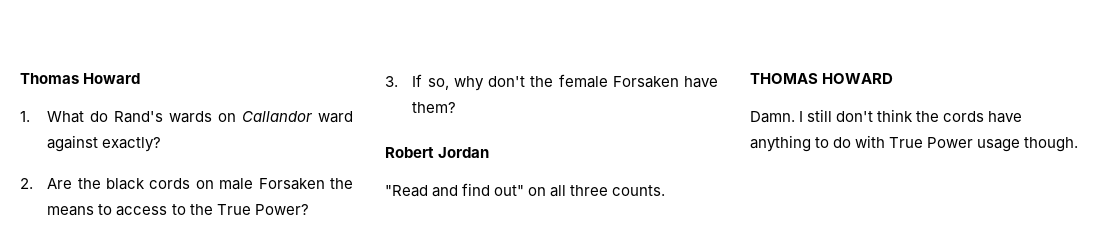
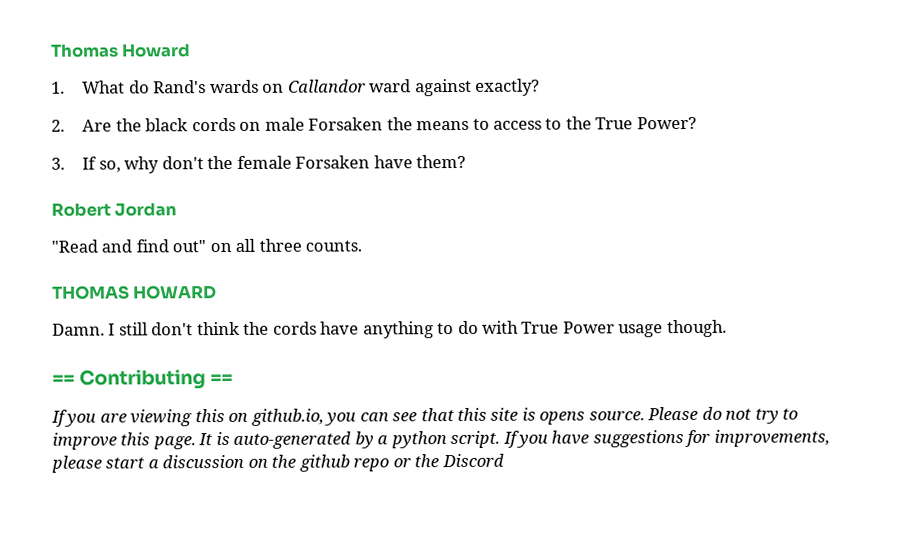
(1079, 144) none -> [52,369,234,390] [51,406,799,427] [52,429,830,450] [51,453,504,473] // == Contributing == // If you are viewing this on github.io, you can see that this site is opens source. Please do not try to improve this page. It is auto-generated by a python script. If you have suggestions for improvements, please start a discussion on the github repo or the Discord

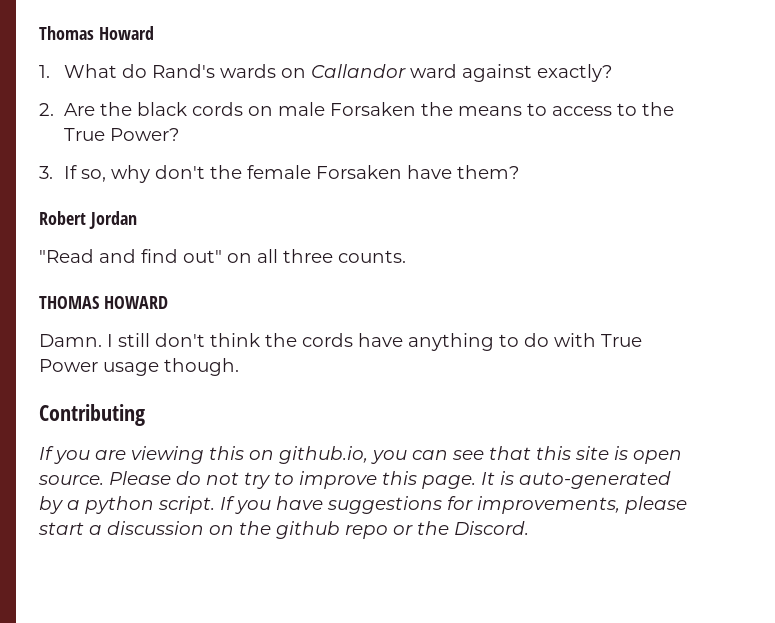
[52,374,75,385] == -> (239, 367) none
[210,373,234,385] == -> (145, 415) none
[539,411,586,425] opens -> [633,450,682,464] open
[441,453,504,468] Discord -> [454,521,529,535] Discord.

